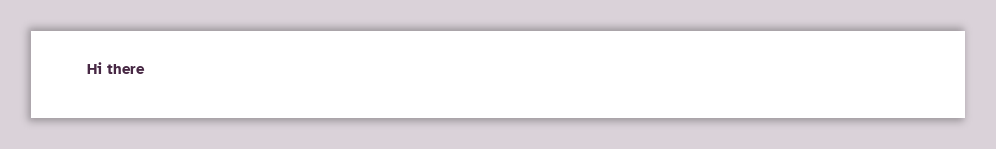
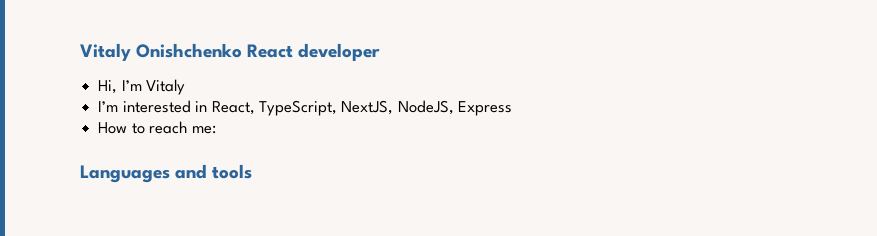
[87,62,145,74] Hi there -> [80,43,381,61] [98,79,186,95] [98,100,513,116] [98,121,216,134] [80,164,253,183] Vitaly Onishchenko React developer // Hi, I’m Vitaly // I’m interested in React, TypeScript, NextJS, NodeJS, Express // How to reach me: // Languages and tools

